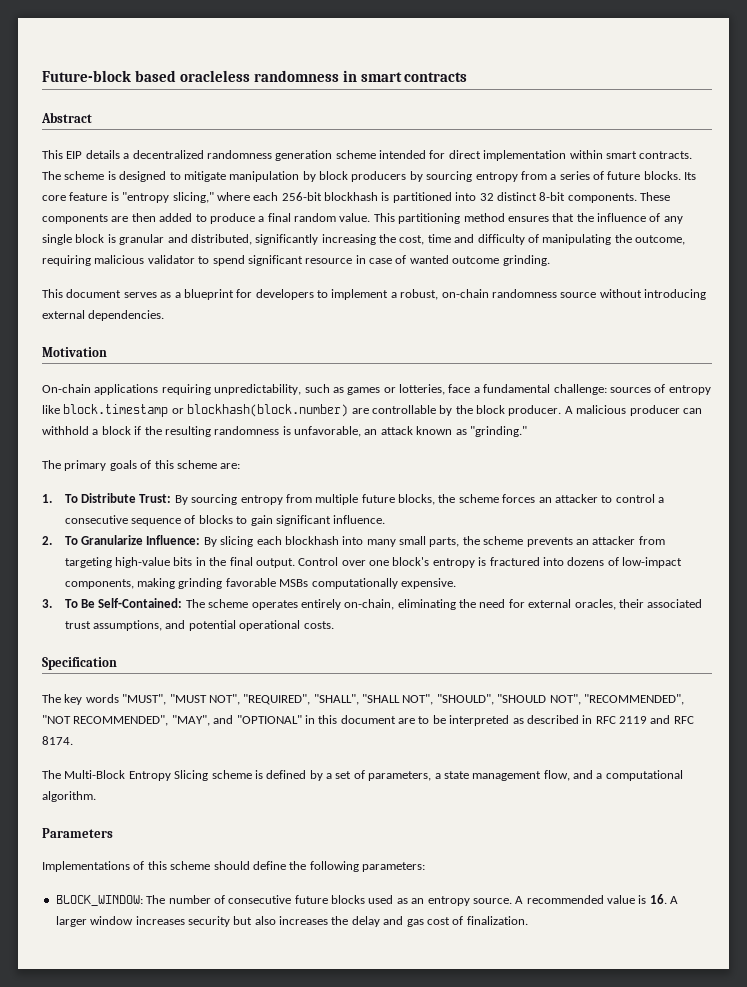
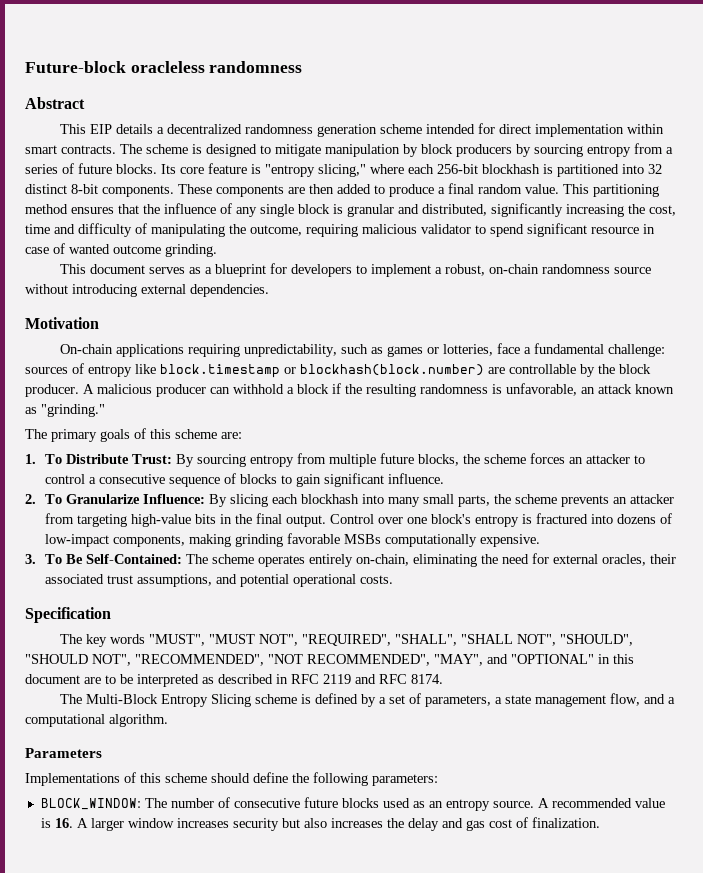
[134,70,176,82] based -> (126, 67) none
[342,70,468,82] in smart contracts -> (303, 67) none

